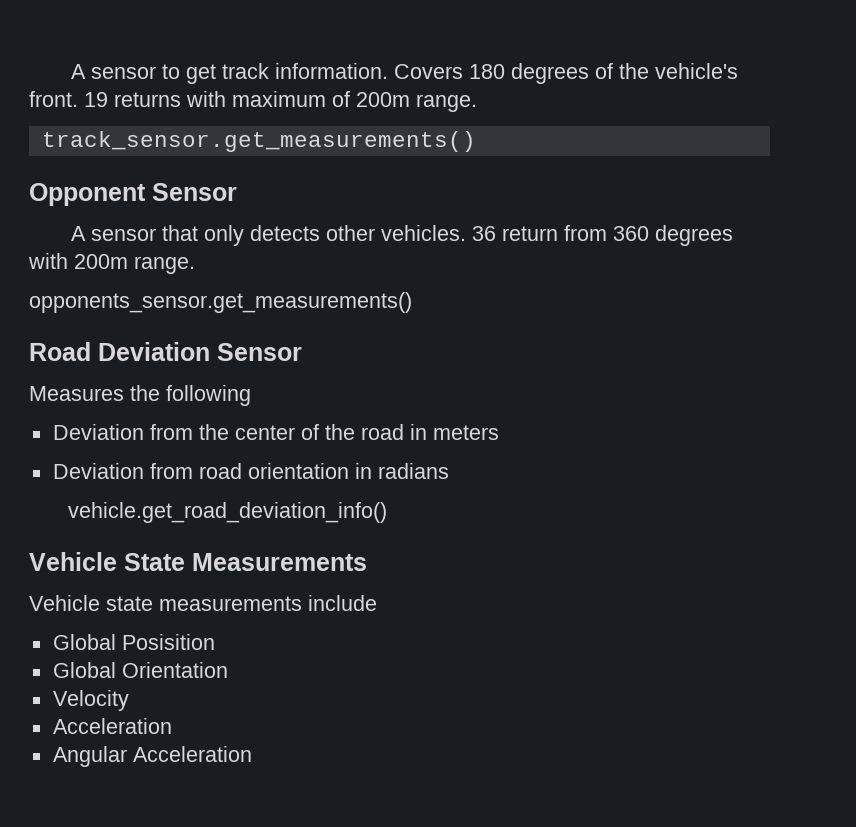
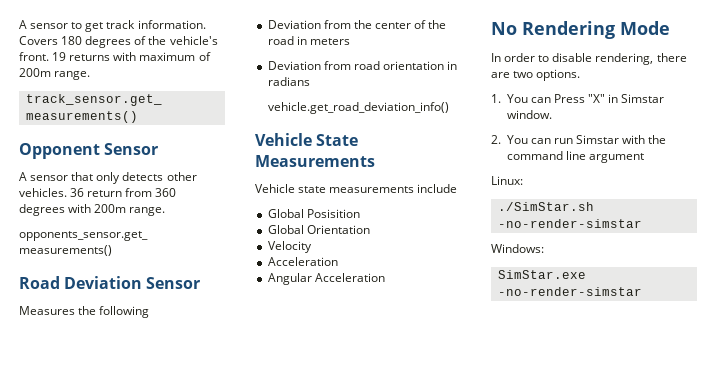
(252, 754) none -> [491,21,670,39] [491,53,687,65] [491,69,581,81] [491,94,665,103] [506,110,552,119] [491,135,667,144] [506,151,644,163] [491,176,523,185] [497,202,594,211] [497,219,642,228] [491,244,544,253] [497,270,586,279] [497,287,642,296] // No Rendering Mode // In order to disable rendering, there are two options. // 1. You can Press "X" in Simstar window. // 2. You can run Simstar with the command line argument // Linux: // ./SimStar.sh -no-render-simstar // Windows: // SimStar.exe -no-render-simstar

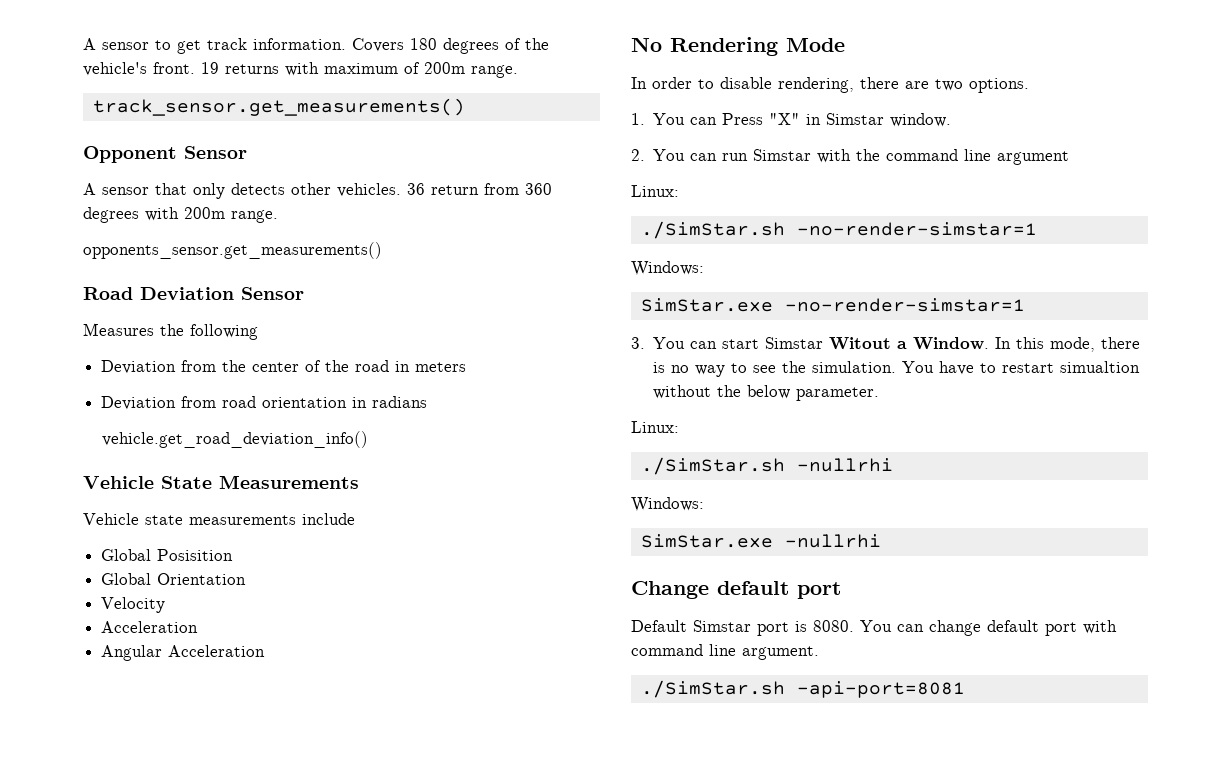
[497,219,642,228] [491,244,544,253] [497,270,586,279] [497,287,642,296] -no-render-simstar // Windows: // SimStar.exe -no-render-simstar -> [796,222,1037,236] [631,261,704,276] [640,298,1025,312] [631,337,1141,352] [653,361,1141,377] [653,385,880,401] [631,421,679,433] [640,457,893,475] [631,497,704,512] [640,534,881,548] [631,581,841,599] [631,620,1117,636] [631,644,819,660] [640,680,965,698] -no-render-simstar=1 // Windows: // SimStar.exe -no-render-simstar=1 // 3. You can start Simstar Witout a Window. In this mode, there is no way to see the simulation. You have to restart simualtion without the below parameter. // Linux: // ./SimStar.sh -nullrhi // Windows: // SimStar.exe -nullrhi // Change default port // Default Simstar port is 8080. You can change default port with command line argument. // ./SimStar.sh -api-port=8081

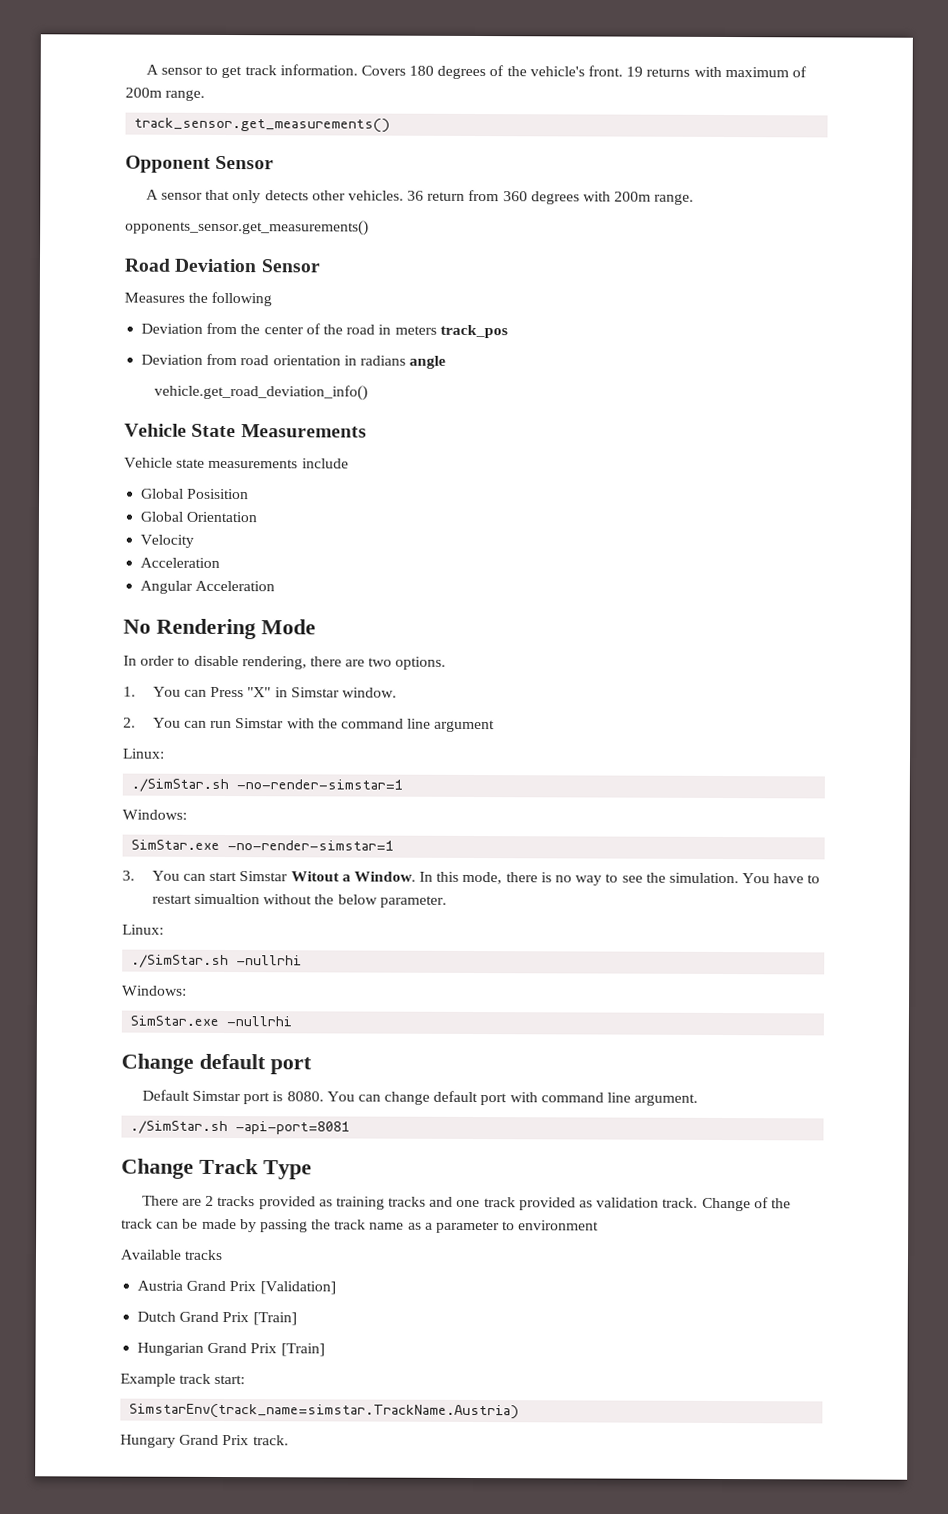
(467, 367) none -> [439,324,508,339] track_pos
(428, 402) none -> [409,355,447,369] angle
(965, 689) none -> [121,1158,312,1180] [141,1195,791,1212] [121,1218,600,1234] [120,1249,224,1260] [137,1280,336,1295] [137,1311,297,1326] [137,1342,325,1357] [120,1373,246,1387] [129,1403,520,1420] [120,1434,289,1448] // Change Track Type // There are 2 tracks provided as training tracks and one track provided as validation track. Change of the track can be made by passing the track name as a parameter to environment // Available tracks // Austria Grand Prix [Validation] // Dutch Grand Prix [Train] // Hungarian Grand Prix [Train] // Example track start: // SimstarEnv(track_name=simstar.TrackName.Austria) // Hungary Grand Prix track.

